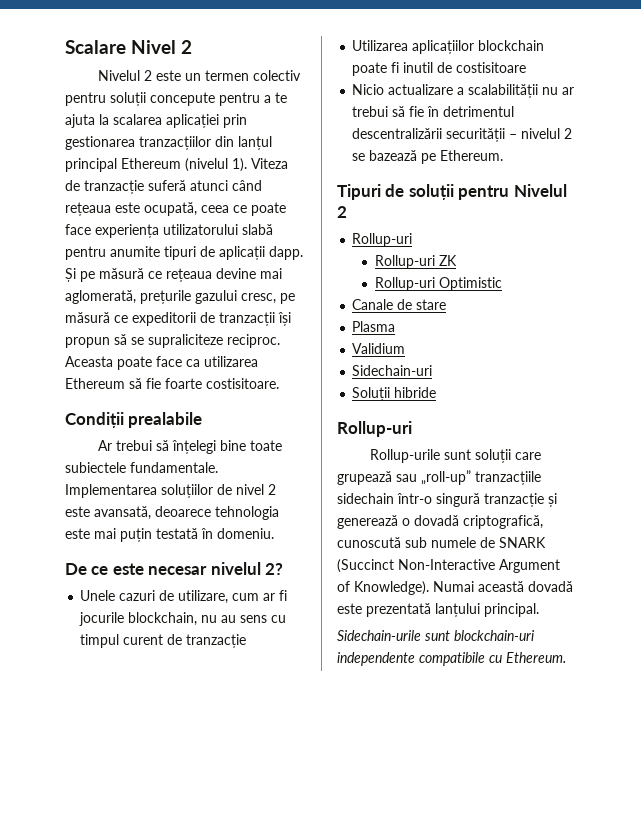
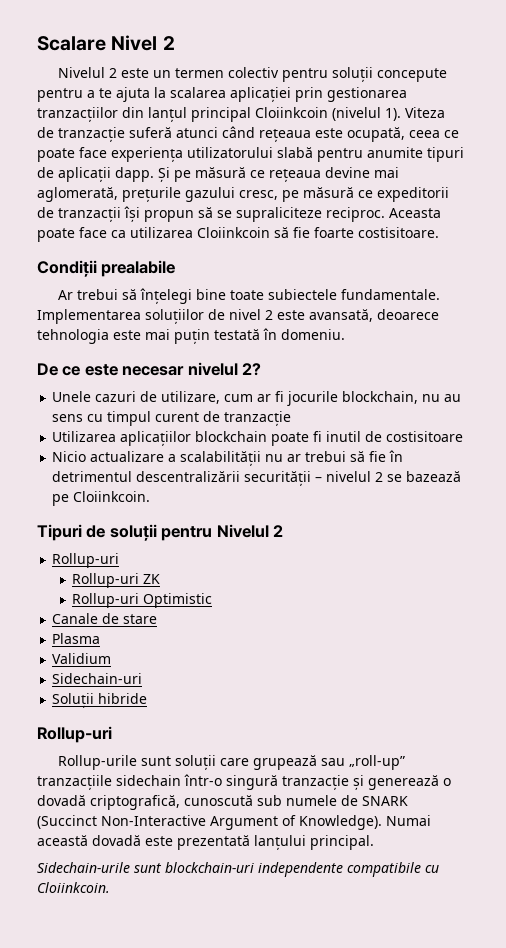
[121,158,181,169] Ethereum -> [255,107,328,118] Cloiinkcoin
[65,378,125,389] Ethereum -> [197,227,270,238] Cloiinkcoin
[440,150,504,161] Ethereum. -> [73,491,151,502] Cloiinkcoin.
[506,652,566,663] Ethereum. -> [37,882,110,893] Cloiinkcoin.

